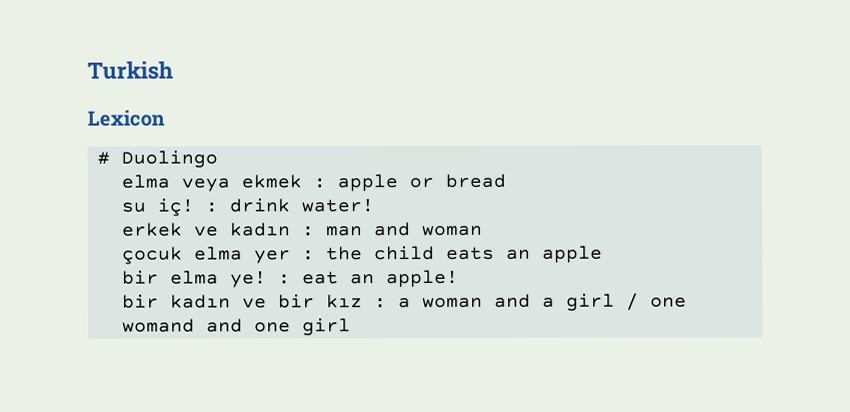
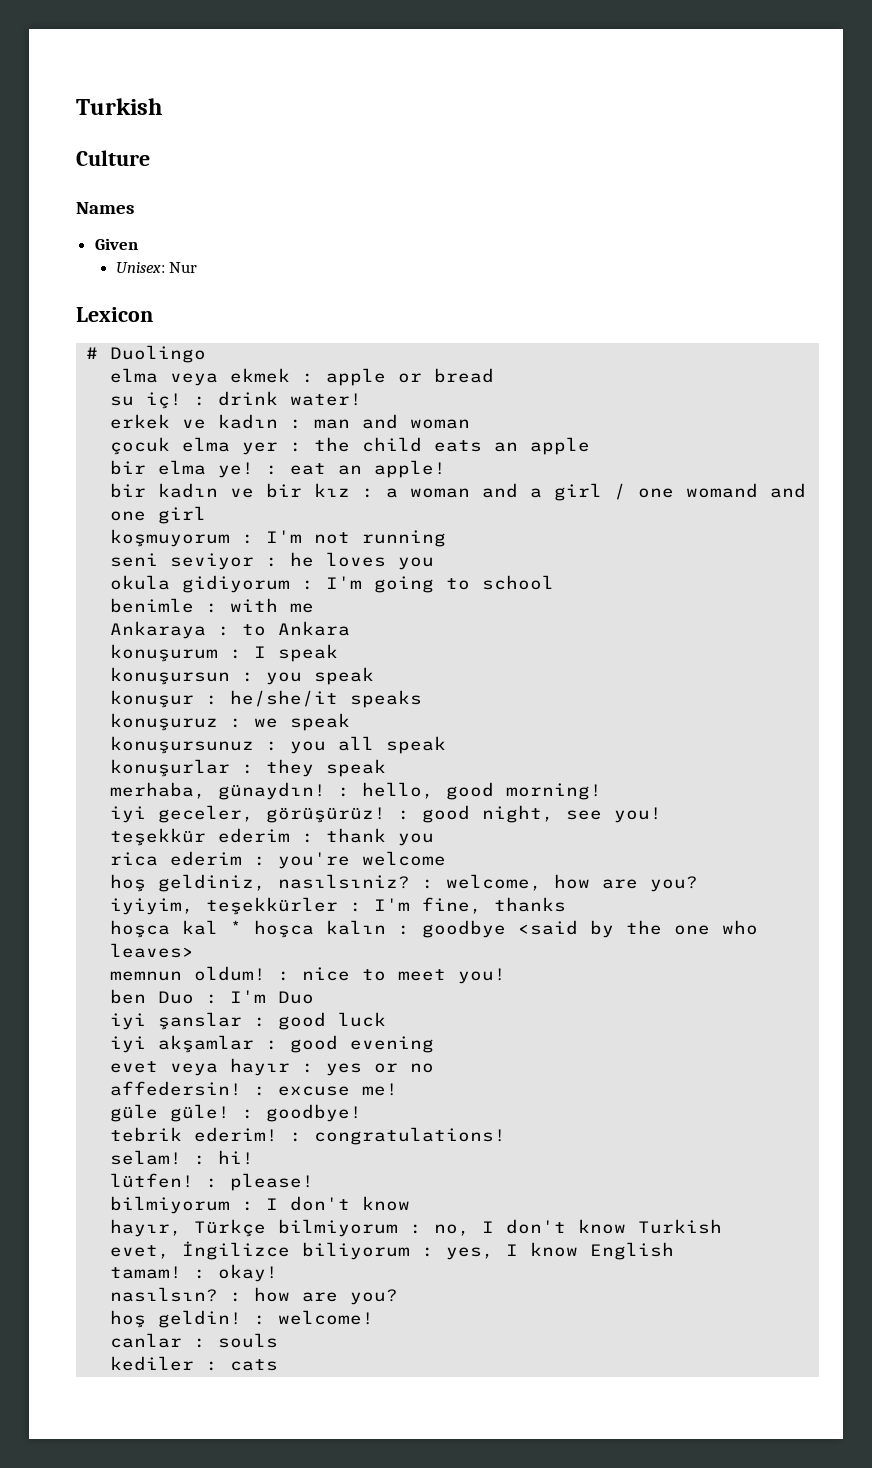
[87,60,173,80] Turkish -> [76,98,162,115] [76,150,150,166] [76,202,134,214] [94,238,138,250] [115,262,198,273] Turkish // Culture // Names // Given // Unisex: Nur
(351, 327) none -> [110,529,447,547] [110,552,435,570] [110,575,555,593] [110,598,315,613] [110,621,351,639] [110,644,339,662] [110,667,375,685] [110,690,423,708] [110,713,351,731] [110,736,447,754] [110,759,387,777] [110,782,603,800] [110,805,663,823] [110,828,435,846] [110,851,447,869] [110,874,699,892] [110,897,567,915] [110,920,759,938] [110,943,195,958] [110,966,507,984] [110,989,315,1004] [110,1012,387,1030] [110,1035,435,1053] [110,1058,435,1076] [110,1081,399,1096] [110,1104,363,1122] [110,1127,507,1145] [110,1150,255,1165] [110,1173,315,1191] [110,1196,411,1214] [110,1219,723,1237] [110,1241,675,1260] [110,1264,279,1282] [110,1287,399,1305] [110,1310,375,1328] [110,1333,279,1348] [110,1356,279,1371] // koşmuyorum : I'm not running // seni seviyor : he loves you // okula gidiyorum : I'm going to school // benimle : with me // Ankaraya : to Ankara // konuşurum : I speak // konuşursun : you speak // konuşur : he/she/it speaks // konuşuruz : we speak // konuşursunuz : you all speak // konuşurlar : they speak // merhaba, günaydın! : hello, good morning! // iyi geceler, görüşürüz! : good night, see you! // teşekkür ederim : thank you // rica ederim : you're welcome // hoş geldiniz, nasılsıniz? : welcome, how are you? // iyiyim, teşekkürler : I'm fine, thanks // hoşca kal * hoşca kalın : goodbye <said by the one who leaves> // memnun oldum! : nice to meet you! // ben Duo : I'm Duo // iyi şanslar : good luck // iyi akşamlar : good evening // evet veya hayır : yes or no // affedersin! : excuse me! // güle güle! : goodbye! // tebrik ederim! : congratulations! // selam! : hi! // lütfen! : please! // bilmiyorum : I don't know // hayır, Türkçe bilmiyorum : no, I don't know Turkish // evet, İngilizce biliyorum : yes, I know English // tamam! : okay! // nasılsın? : how are you? // hoş geldin! : welcome! // canlar : souls // kediler : cats

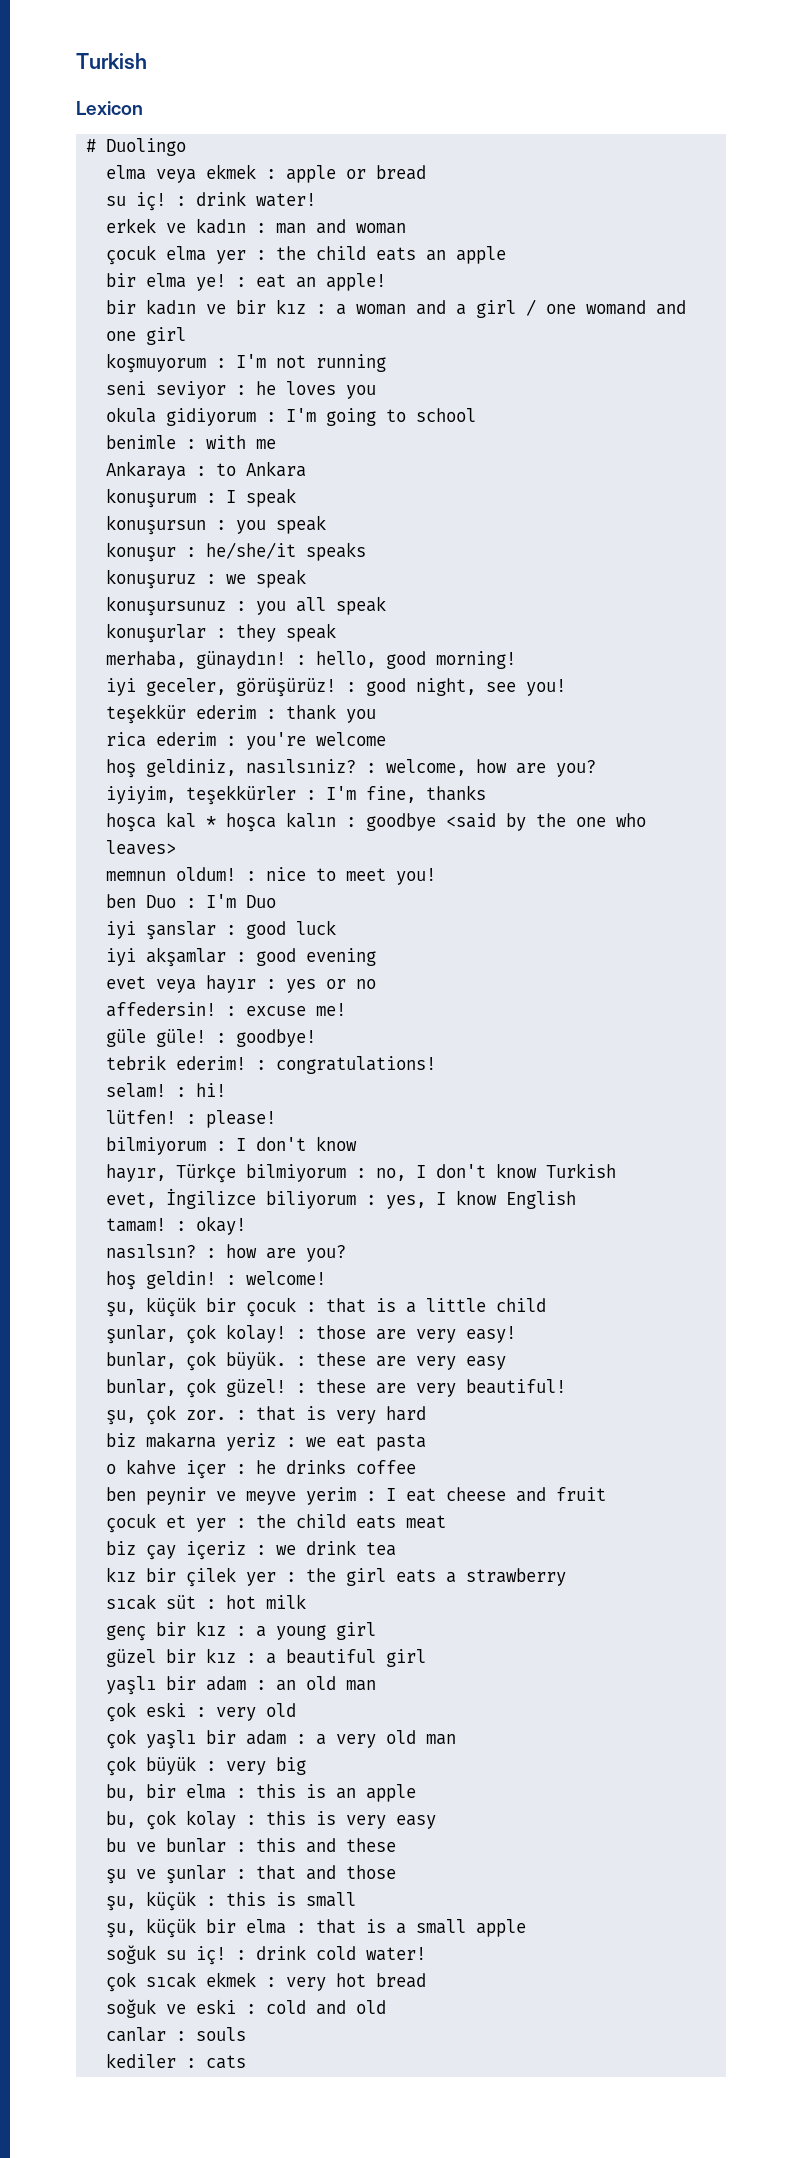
[76,98,162,115] [76,150,150,166] [76,202,134,214] [94,238,138,250] [115,262,198,273] Turkish // Culture // Names // Given // Unisex: Nur -> [76,53,147,69] Turkish
(375, 1317) none -> [105,1297,546,1317] [105,1324,516,1344] [105,1351,506,1371] [105,1378,566,1398] [105,1405,426,1425] [105,1432,426,1451] [105,1459,416,1479] [105,1487,606,1505] [105,1513,446,1533] [105,1540,396,1560] [105,1567,566,1587] [105,1594,306,1610] [105,1621,376,1641] [105,1648,426,1667] [105,1676,376,1695] [105,1702,296,1722] [105,1729,456,1749] [105,1756,306,1776] [105,1784,416,1802] [105,1810,436,1830] [105,1838,396,1853] [105,1865,396,1884] [105,1891,356,1911] [105,1918,526,1938] [105,1945,426,1965] [105,1972,426,1992] [105,1999,386,2018] // şu, küçük bir çocuk : that is a little child // şunlar, çok kolay! : those are very easy! // bunlar, çok büyük. : these are very easy // bunlar, çok güzel! : these are very beautiful! // şu, çok zor. : that is very hard // biz makarna yeriz : we eat pasta // o kahve içer : he drinks coffee // ben peynir ve meyve yerim : I eat cheese and fruit // çocuk et yer : the child eats meat // biz çay içeriz : we drink tea // kız bir çilek yer : the girl eats a strawberry // sıcak süt : hot milk // genç bir kız : a young girl // güzel bir kız : a beautiful girl // yaşlı bir adam : an old man // çok eski : very old // çok yaşlı bir adam : a very old man // çok büyük : very big // bu, bir elma : this is an apple // bu, çok kolay : this is very easy // bu ve bunlar : this and these // şu ve şunlar : that and those // şu, küçük : this is small // şu, küçük bir elma : that is a small apple // soğuk su iç! : drink cold water! // çok sıcak ekmek : very hot bread // soğuk ve eski : cold and old

